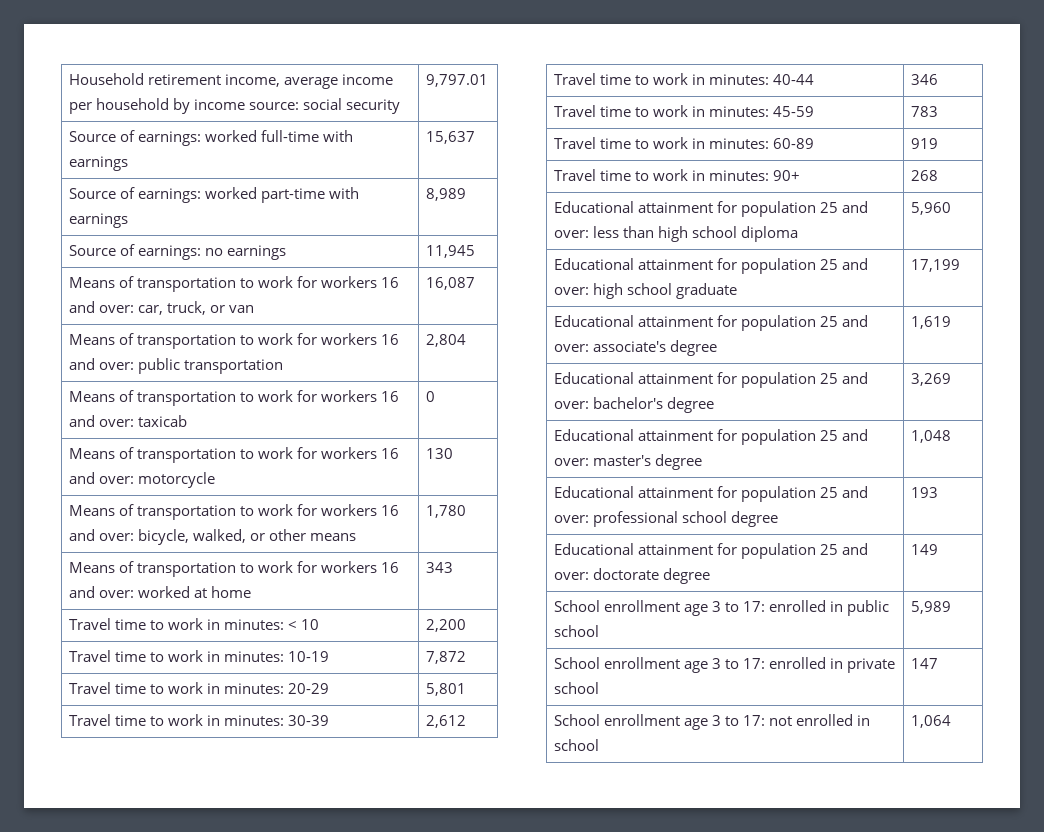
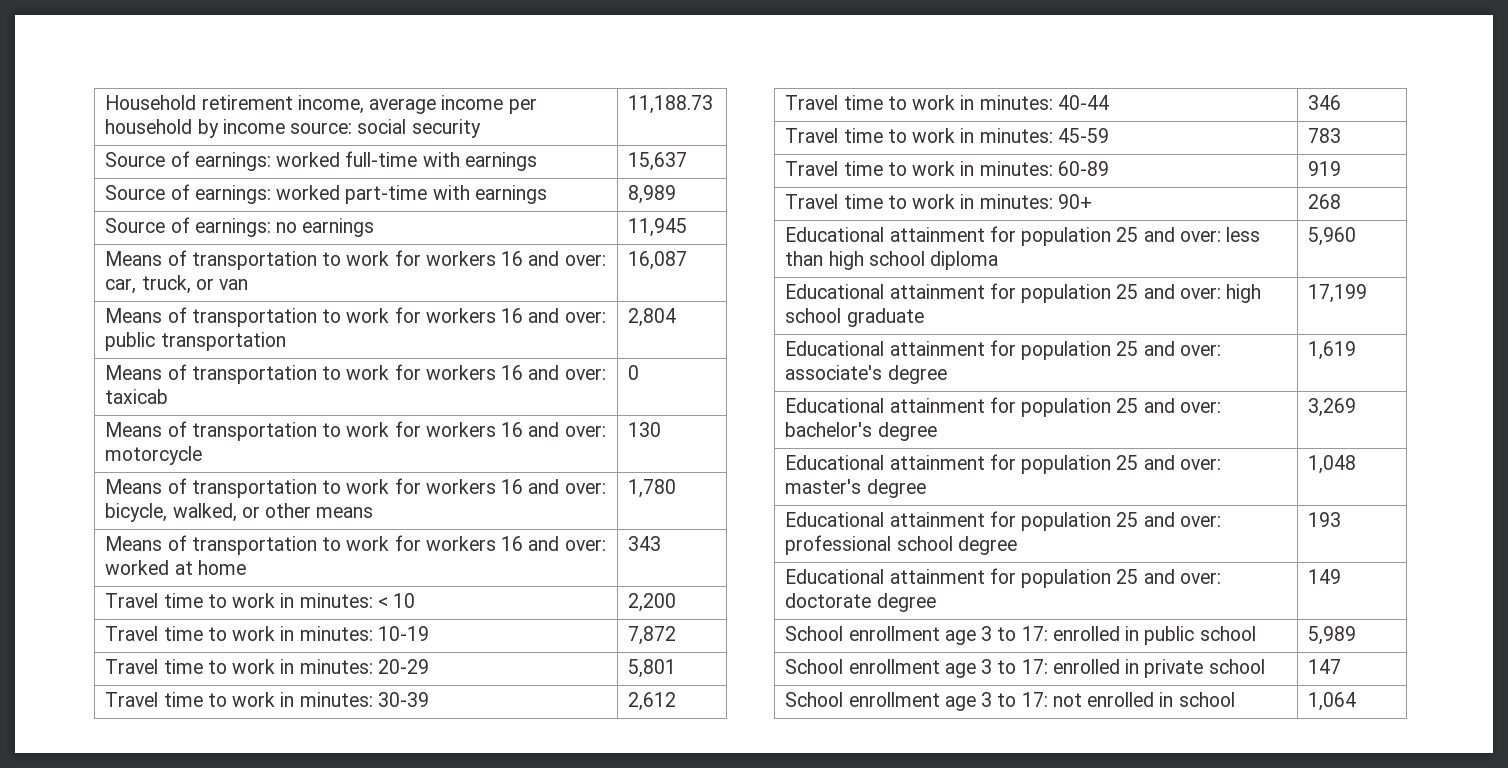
[425,74,488,87] 9,797.01 -> [628,95,714,114] 11,188.73

